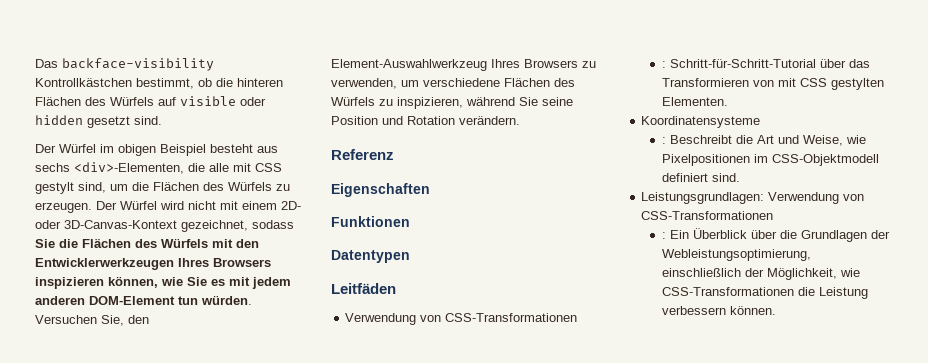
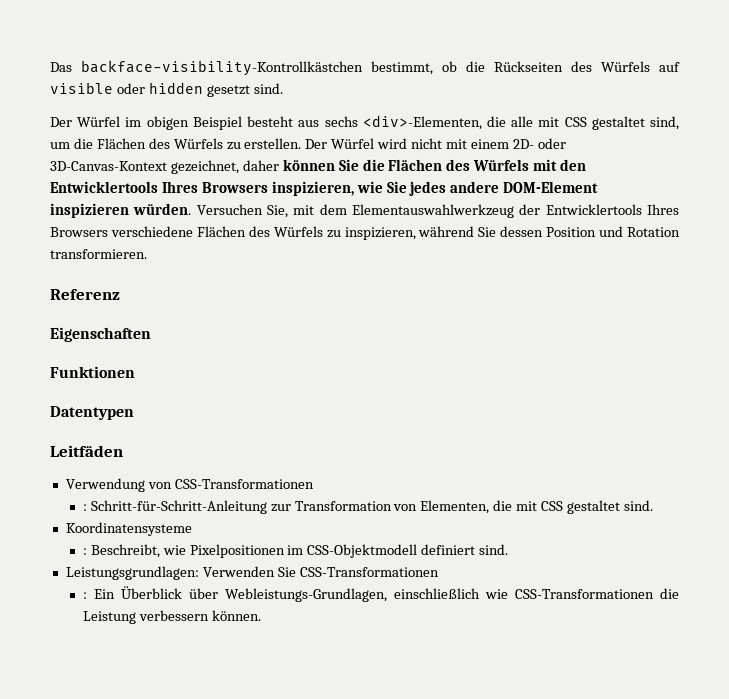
[62,58,214,71] [35,78,132,87] backface-visibility Kontrollkästchen -> [81,60,363,76] backface-visibility-Kontrollkästchen
[237,78,283,87] [35,97,81,106] hinteren Flächen -> [494,61,563,72] Rückseiten
[35,182,74,194] gestylt -> [591,116,645,130] gestaltet
[35,202,92,213] erzeugen. -> [244,138,302,149] erstellen.
[252,220,294,229] sodass -> [242,159,335,171] daher können
[35,258,271,270] [35,276,291,289] [35,295,252,305] [35,315,149,326] [331,59,596,71] [331,78,419,89] Entwicklerwerkzeugen Ihres Browsers inspizieren können, wie Sie es mit jedem anderen DOM-Element tun würden. Versuchen Sie, den Element-Auswahlwerkzeug Ihres Browsers zu verwenden, um -> [50,181,599,196] [50,203,679,218] [50,227,108,237] Entwicklertools Ihres Browsers inspizieren, wie Sie jedes andere DOM-Element inspizieren würden. Versuchen Sie, mit dem Elementauswahlwerkzeug der Entwicklertools Ihres Browsers
[542,97,573,106] seine -> [500,226,544,237] dessen
[459,116,520,125] verändern. -> [50,249,147,259] transformieren.
[670,59,871,68] [662,78,885,90] [662,97,729,106] [641,116,761,128] [662,135,844,146] Schritt-für-Schritt-Tutorial über das Transformieren von mit CSS gestylten Elementen. // Koordinatensysteme // : Beschreibt die Art und Weise, -> [90,500,653,514] [65,522,192,536] [82,544,160,558] Schritt-für-Schritt-Anleitung zur Transformation von Elementen, die mit CSS gestaltet sind. // Koordinatensysteme // : Beschreibt,
[768,192,865,204] Verwendung von -> [202,566,296,577] Verwenden Sie
[780,230,891,242] [662,249,812,261] [662,268,838,280] die Grundlagen der Webleistungsoptimierung, einschließlich der Möglichkeit, -> [224,588,480,602] Webleistungs-Grundlagen, einschließlich

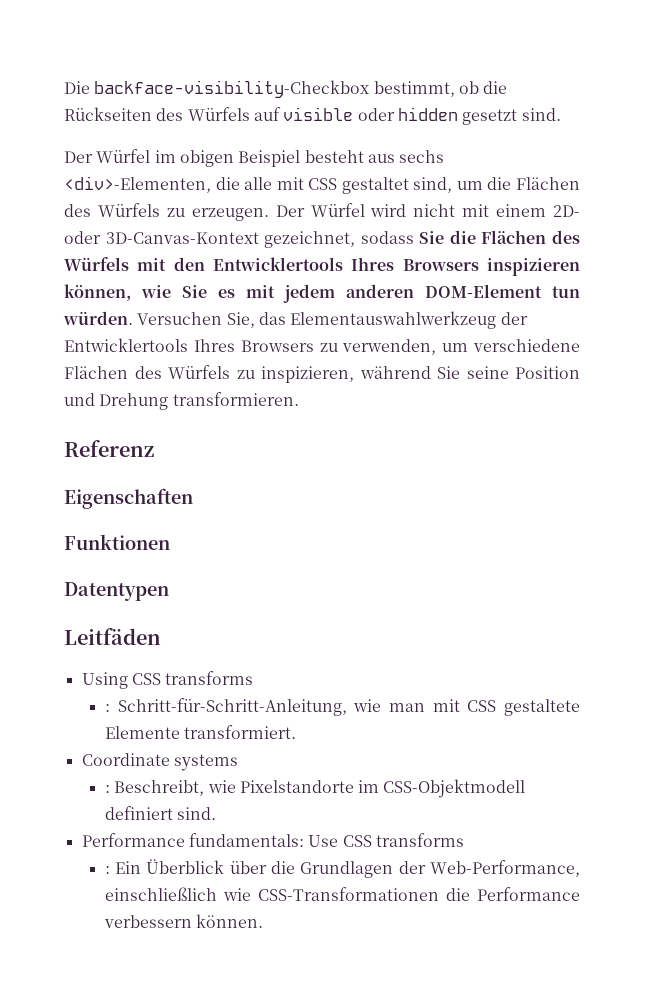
[50,60,363,76] Das backface-visibility-Kontrollkästchen -> [64,80,370,98] Die backface-visibility-Checkbox
[244,138,302,149] erstellen. -> [191,208,269,221] erzeugen.
[242,159,335,171] daher können -> [360,231,414,244] sodass
[271,181,599,196] [50,203,129,218] inspizieren, wie Sie jedes andere DOM-Element inspizieren -> [486,258,580,276] [64,284,580,303] inspizieren können, wie Sie es mit jedem anderen DOM-Element tun
[293,204,347,215] mit dem -> [258,312,286,325] das
(108, 232) none -> [319,339,469,355] zu verwenden, um
[500,226,544,237] dessen -> [466,366,509,379] seine
[627,227,680,237] Rotation -> [99,393,169,410] Drehung
[65,478,314,492] [82,500,653,514] [65,522,192,536] Verwendung von CSS-Transformationen // : Schritt-für-Schritt-Anleitung zur Transformation von Elementen, die mit CSS gestaltet sind. // Koordinatensysteme -> [81,671,254,689] [104,698,580,716] [104,725,297,739] [81,753,238,771] Using CSS transforms // : Schritt-für-Schritt-Anleitung, wie man mit CSS gestaltete Elemente transformiert. // Coordinate systems
[189,544,285,558] Pixelpositionen -> [239,780,354,793] Pixelstandorte
[65,566,439,580] Leistungsgrundlagen: Verwenden Sie CSS-Transformationen -> [81,833,464,847] Performance fundamentals: Use CSS transforms
[224,588,387,602] Webleistungs-Grundlagen, -> [271,860,580,878] die Grundlagen der Web-Performance,
[82,611,136,624] Leistung -> [477,887,580,901] Performance

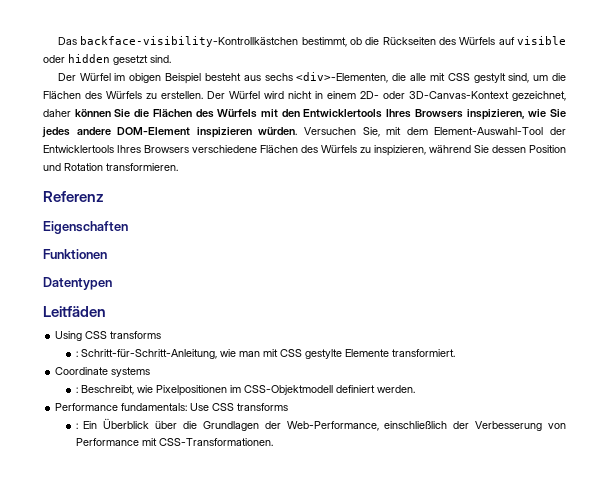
[64,80,370,98] Die backface-visibility-Checkbox -> [57,36,299,47] Das backface-visibility-Kontrollkästchen
[341,177,409,194] gestaltet -> [473,73,506,83] gestylt
[191,208,269,221] erzeugen. -> [161,91,203,99] erstellen.
[462,204,490,217] mit -> [315,91,323,99] in
[360,231,414,244] sodass -> [43,109,111,117] daher können
[486,258,580,276] [64,284,580,303] [63,311,497,329] inspizieren können, wie Sie es mit jedem anderen DOM-Element tun würden. Versuchen Sie, das Elementauswahlwerkzeug -> [466,109,566,120] [42,127,544,138] inspizieren, wie Sie jedes andere DOM-Element inspizieren würden. Versuchen Sie, mit dem Element-Auswahl-Tool
[319,339,469,355] zu verwenden, um -> (189, 149) none
[466,366,509,379] seine -> [492,145,526,153] dessen
[99,393,169,410] Drehung -> [64,163,103,171] Rotation
[504,699,580,716] gestaltete -> [304,349,342,359] gestylte
[239,780,354,793] Pixelstandorte -> [155,385,227,396] Pixelpositionen
[177,807,217,820] sind. -> [376,385,415,393] werden.
[222,887,580,901] [103,914,264,928] wie CSS-Transformationen die Performance verbessern können. -> [453,421,566,431] [75,438,273,446] der Verbesserung von Performance mit CSS-Transformationen.

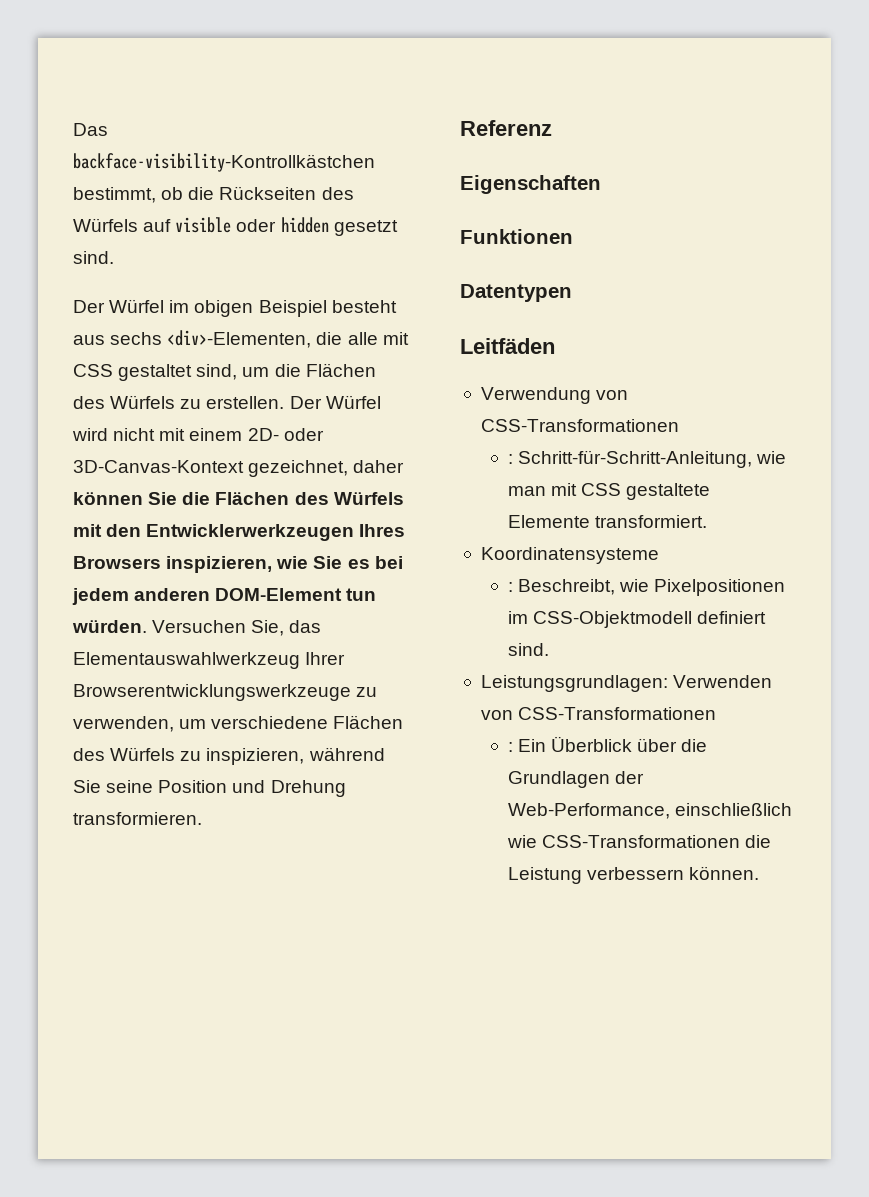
[473,73,506,83] gestylt -> [118,364,193,381] gestaltet
[315,91,323,99] in -> [159,428,186,441] mit
[303,109,383,118] Entwicklertools -> [146,524,355,541] Entwicklerwerkzeugen
[42,127,567,138] [43,145,189,153] jedes andere DOM-Element inspizieren würden. Versuchen Sie, mit dem Element-Auswahl-Tool der Entwicklertools Ihres Browsers -> [347,556,403,569] [72,588,377,605] [72,620,322,636] [73,652,346,669] [73,684,378,701] [73,716,207,732] es bei jedem anderen DOM-Element tun würden. Versuchen Sie, das Elementauswahlwerkzeug Ihrer Browserentwicklungswerkzeuge zu verwenden, um
[492,145,526,153] dessen -> [106,780,154,793] seine
[64,163,103,171] Rotation -> [270,780,346,797] Drehung
[55,331,162,341] Using CSS transforms -> [480,387,629,404] [480,419,679,432] Verwendung von CSS-Transformationen
[304,349,342,359] gestylte -> [626,483,711,500] gestaltete
[55,367,151,377] Coordinate systems -> [480,547,659,564] Koordinatensysteme
[376,385,415,393] [55,403,289,411] werden. // Performance fundamentals: Use CSS transforms -> [507,643,549,656] [480,675,773,692] [480,707,717,720] sind. // Leistungsgrundlagen: Verwenden von CSS-Transformationen
[453,421,566,431] [75,438,273,446] der Verbesserung von Performance mit CSS-Transformationen. -> [506,835,772,848] [507,866,760,884] wie CSS-Transformationen die Leistung verbessern können.

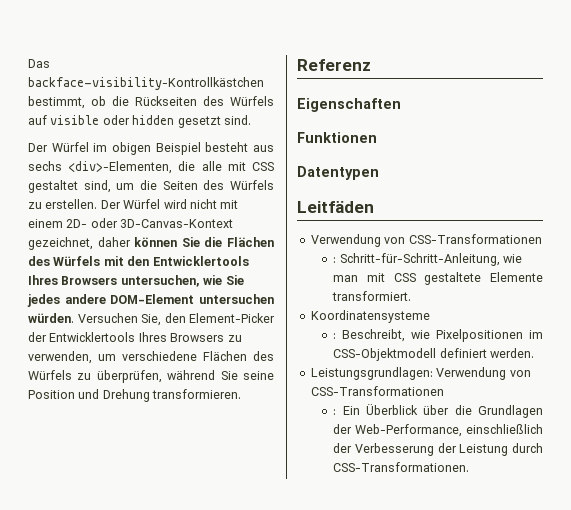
[305,363,376,377] Flächen -> [162,181,198,190] Seiten
[146,524,406,541] [73,556,273,573] Entwicklerwerkzeugen Ihres Browsers inspizieren, -> [152,256,249,266] [28,275,200,287] Entwicklertools Ihres Browsers untersuchen,
[347,556,403,569] [72,588,377,605] [72,620,322,636] [73,652,346,669] [73,684,351,701] es bei jedem anderen DOM-Element tun würden. Versuchen Sie, das Elementauswahlwerkzeug Ihrer Browserentwicklungswerkzeuge -> [27,294,274,307] [28,313,275,326] [28,332,225,342] jedes andere DOM-Element untersuchen würden. Versuchen Sie, den Element-Picker der Entwicklertools Ihres Browsers
[206,748,305,765] inspizieren, -> [96,370,162,383] überprüfen,
[507,643,549,656] sind. -> [489,348,534,358] werden.
[673,675,773,688] Verwenden -> [436,367,507,380] Verwendung
[506,835,772,848] [507,866,760,884] wie CSS-Transformationen die Leistung verbessern können. -> [333,443,543,456] [333,462,470,472] der Verbesserung der Leistung durch CSS-Transformationen.

